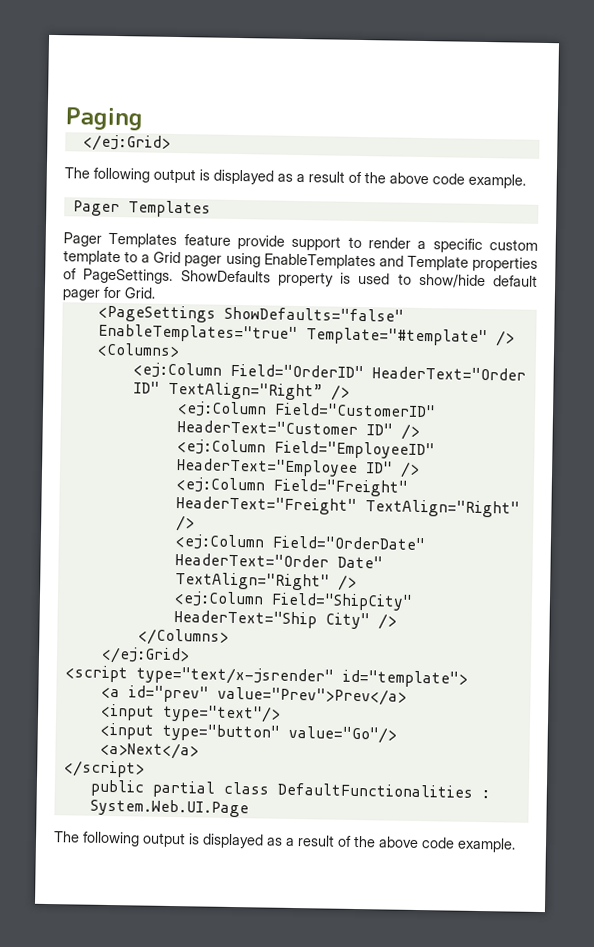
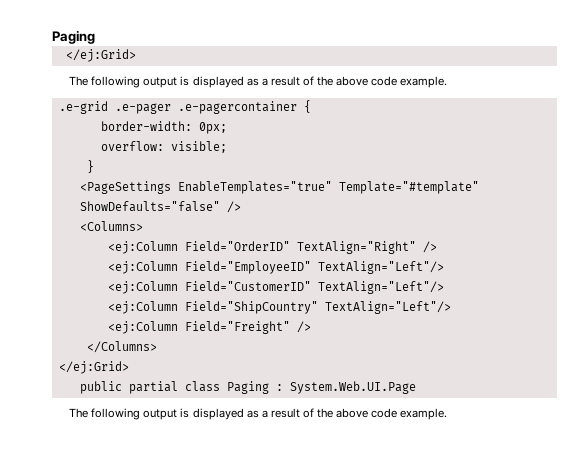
[72,200,211,218] [63,232,538,253] [63,250,538,272] [63,268,538,289] [62,286,155,301] Pager Templates // Pager Templates feature provide support to render a specific custom template to a Grid pager using EnableTemplates and Template properties of PageSettings. ShowDefaults property is used to show/hide default pager for Grid. -> [58,100,311,114] [100,121,227,134] [100,141,227,153] [86,160,94,173] .e-grid .e-pager .e-pagercontainer { // border-width: 0px; // overflow: visible; // }
[223,306,404,322] ShowDefaults="false" -> (171, 187) none
(488, 337) none -> [79,201,220,212] ShowDefaults="false"
[371,366,526,381] [132,381,350,401] [176,401,436,418] [176,420,420,440] [176,439,435,460] [175,458,420,478] [175,477,408,497] [175,496,520,518] [175,515,195,532] [174,534,425,551] [174,553,383,569] [174,572,357,591] [173,591,413,611] [173,610,397,630] [137,628,229,646] [100,646,190,665] [64,665,468,688] [100,685,407,706] [99,703,281,723] [99,722,397,744] [99,741,199,760] [63,760,145,778] HeaderText="Order ID" TextAlign="Right” /> // <ej:Column Field="CustomerID" HeaderText="Customer ID" /> // <ej:Column Field="EmployeeID" HeaderText="Employee ID" /> // <ej:Column Field="Freight" HeaderText="Freight" TextAlign="Right" /> // <ej:Column Field="OrderDate" HeaderText="Order Date" TextAlign="Right" /> // <ej:Column Field="ShipCity" HeaderText="Ship City" /> // </Columns> // </ej:Grid> // <script type="text/x-jsrender" id="template"> // <a id="prev" value="Prev">Prev</a> // <input type="text"/> // <input type="button" value="Go"/> // <a>Next</a> // </script> -> [296,241,437,254] [107,261,444,274] [107,281,444,294] [107,301,451,314] [107,321,311,334] [86,341,157,353] [58,361,129,374] TextAlign="Right" /> // <ej:Column Field="EmployeeID" TextAlign="Left"/> // <ej:Column Field="CustomerID" TextAlign="Left"/> // <ej:Column Field="ShipCountry" TextAlign="Left"/> // <ej:Column Field="Freight" /> // </Columns> // </ej:Grid>
[276,782,473,798] DefaultFunctionalities -> [226,381,269,394] Paging

